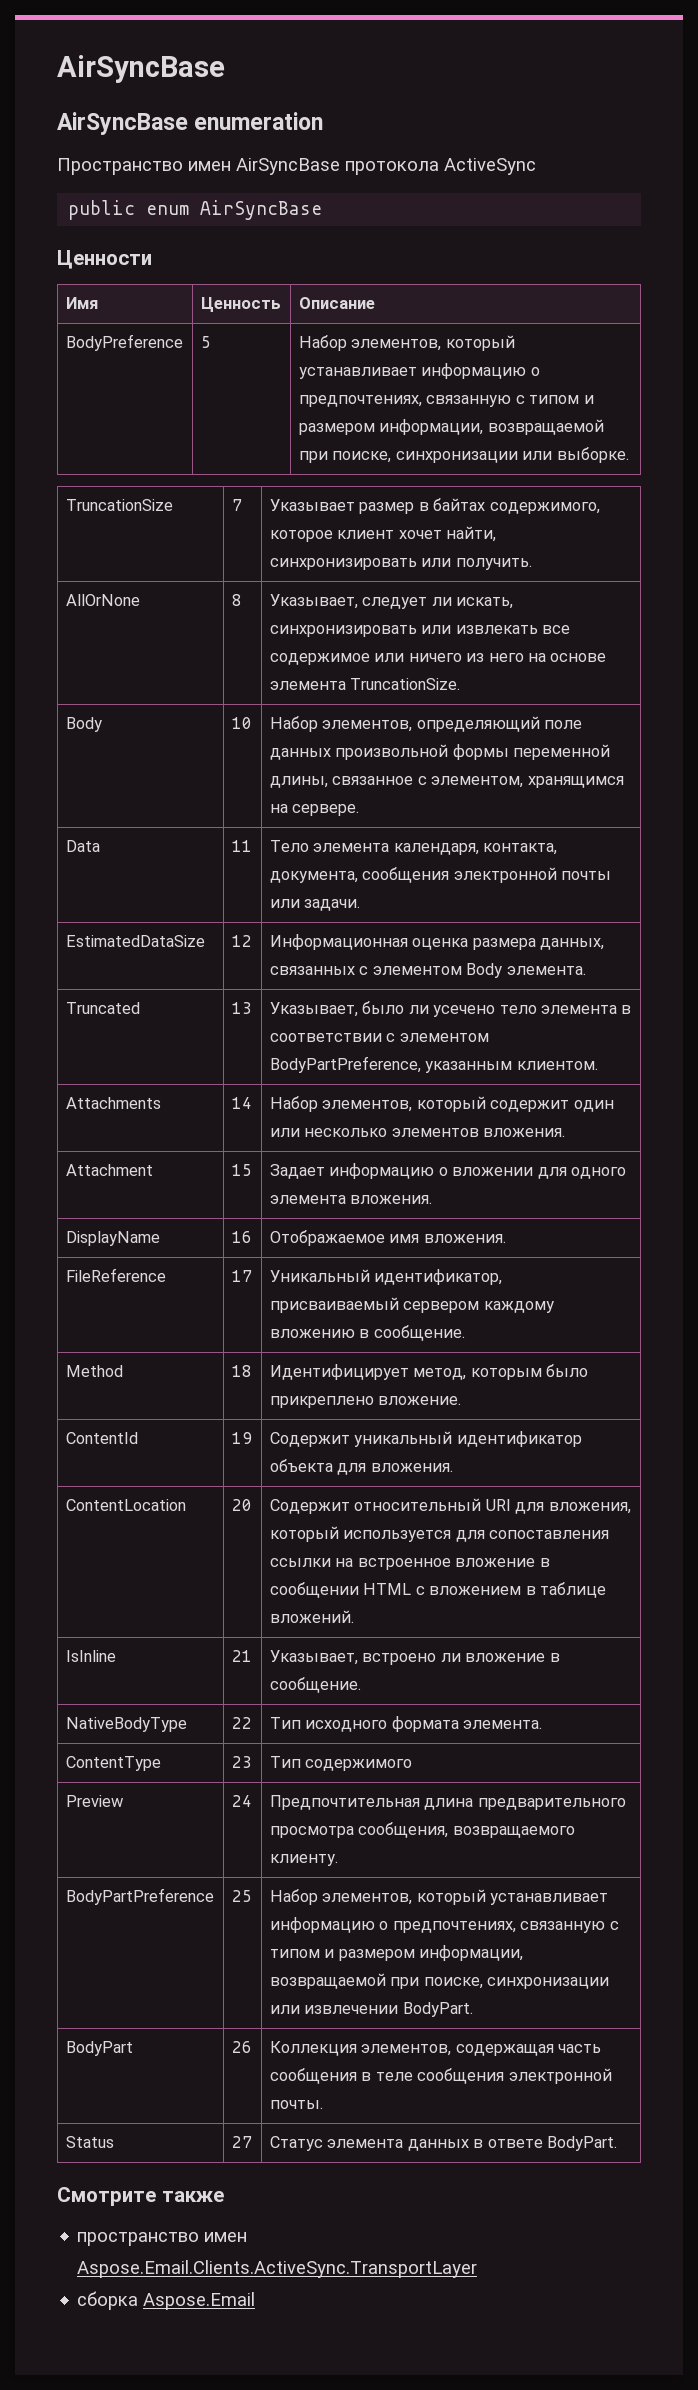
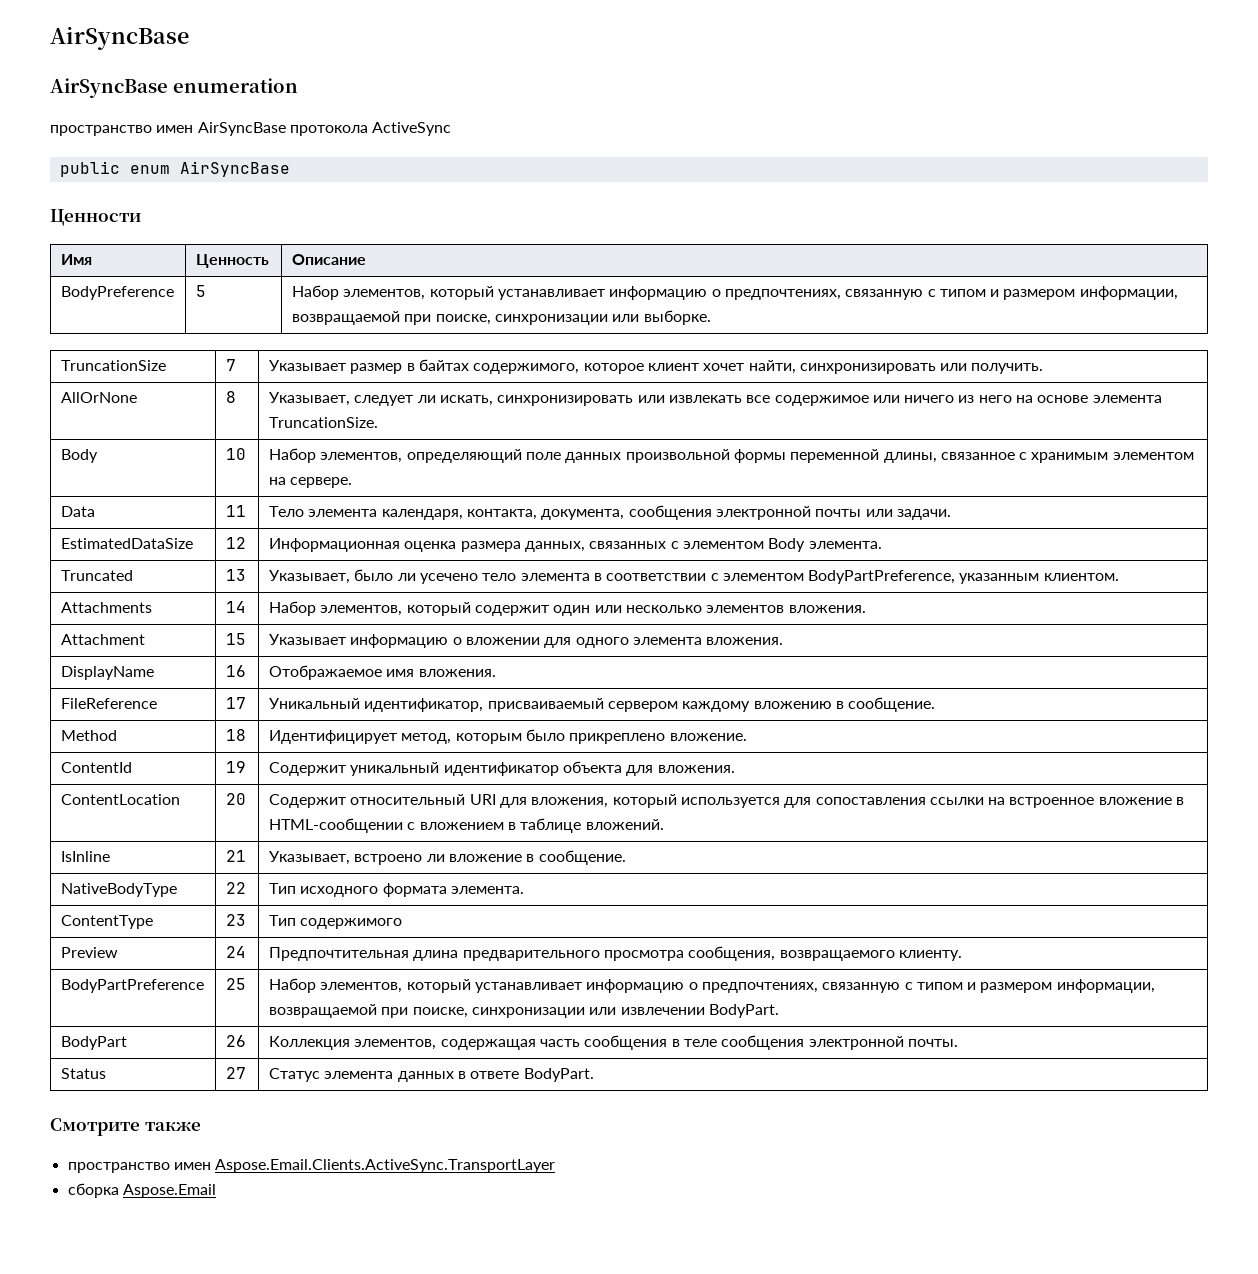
[57,158,183,175] Пространство -> [50,125,152,136] пространство
[431,776,624,788] элементом, хранящимся -> [1031,452,1194,463] хранимым элементом
[269,1164,325,1179] Задает -> [268,634,346,645] Указывает
[269,1582,412,1598] сообщении HTML -> [268,818,403,833] HTML-сообщении

